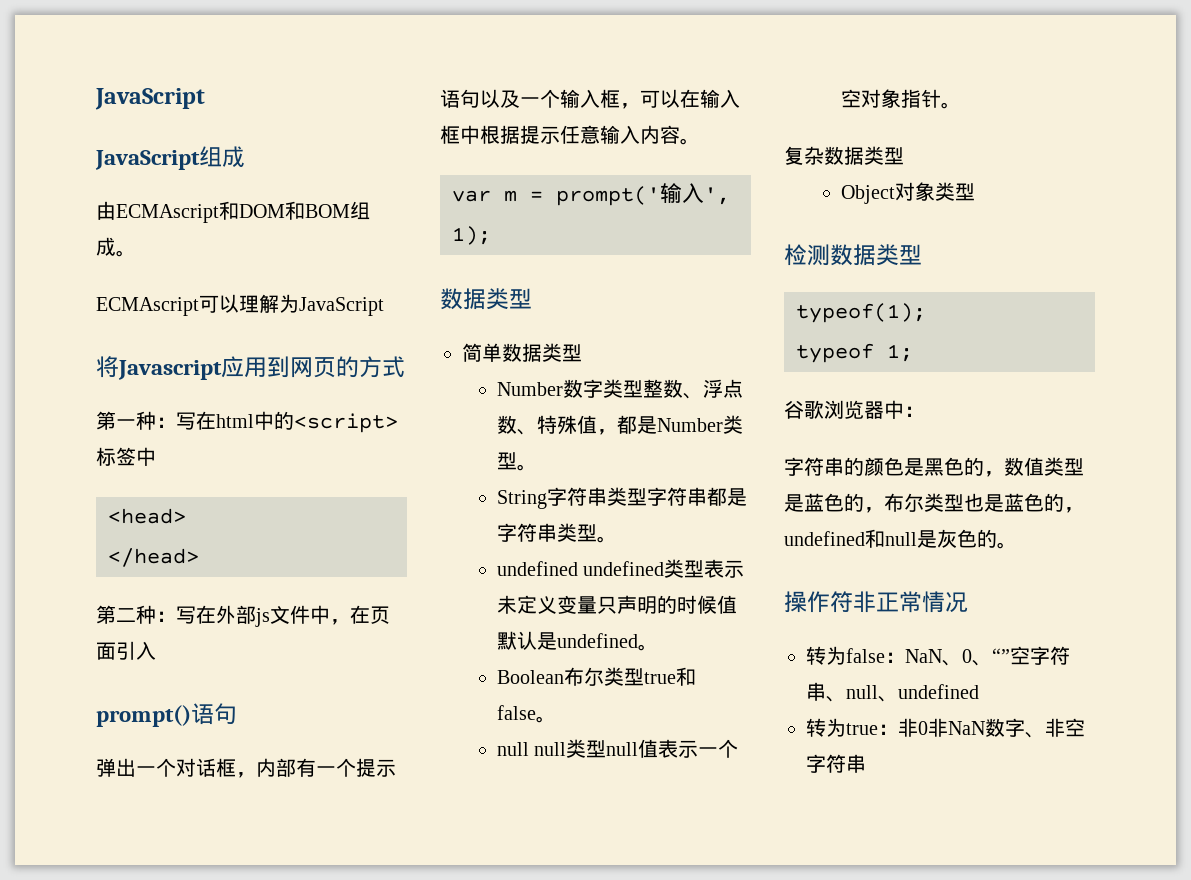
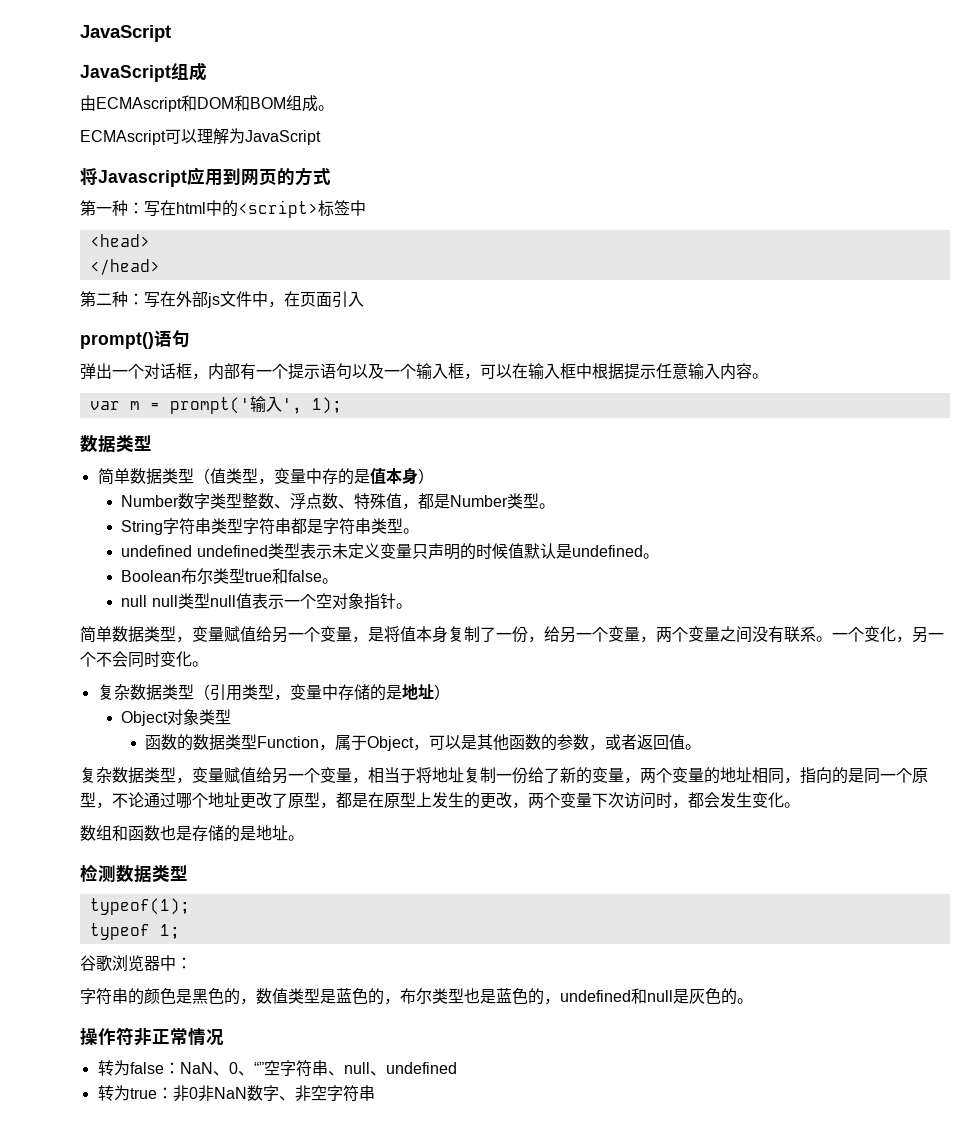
(582, 353) none -> [193,468,434,485] （值类型，变量中存的是值本身）
[784,146,904,165] [840,182,975,204] 复杂数据类型 // Object对象类型 -> [80,626,944,643] [80,651,208,668] [97,684,450,701] [121,709,232,726] [145,734,702,751] [80,767,928,784] [80,792,800,809] [80,825,304,842] 简单数据类型，变量赋值给另一个变量，是将值本身复制了一份，给另一个变量，两个变量之间没有联系。一个变化，另一个不会同时变化。 // 复杂数据类型（引用类型，变量中存储的是地址） // Object对象类型 // 函数的数据类型Function，属于Object，可以是其他函数的参数，或者返回值。 // 复杂数据类型，变量赋值给另一个变量，相当于将地址复制一份给了新的变量，两个变量的地址相同，指向的是同一个原型，不论通过哪个地址更改了原型，都是在原型上发生的更改，两个变量下次访问时，都会发生变化。 // 数组和函数也是存储的是地址。

